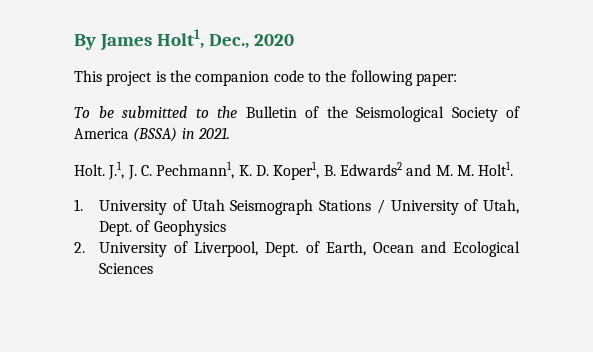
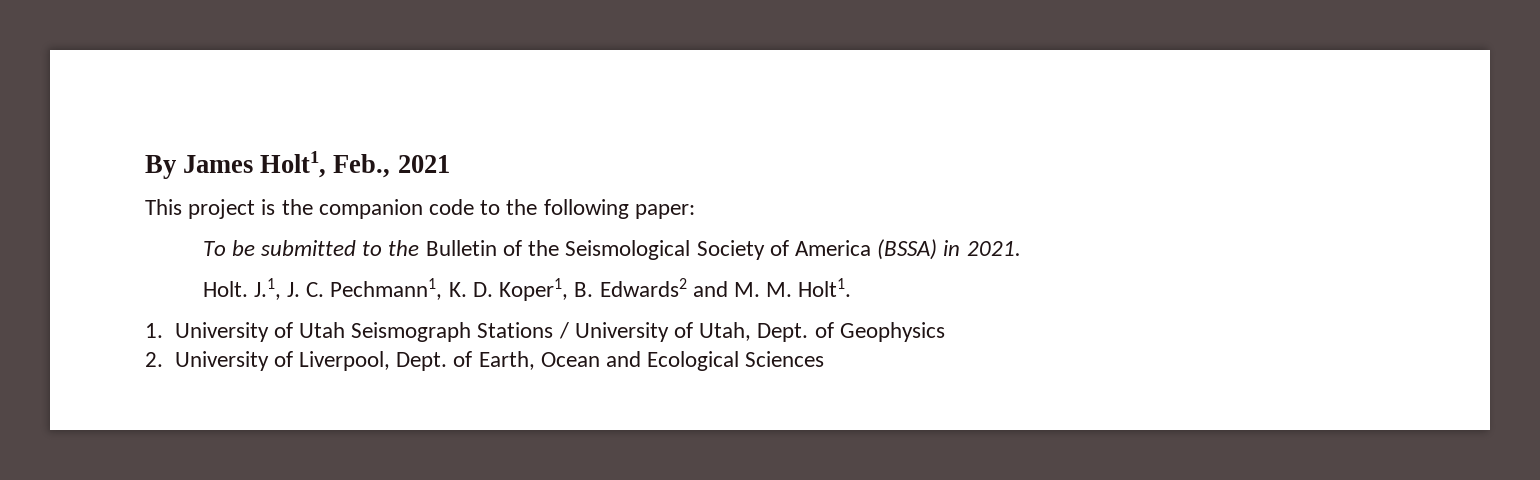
[208,34,294,49] Dec., 2020 -> [333,154,450,178] Feb., 2021

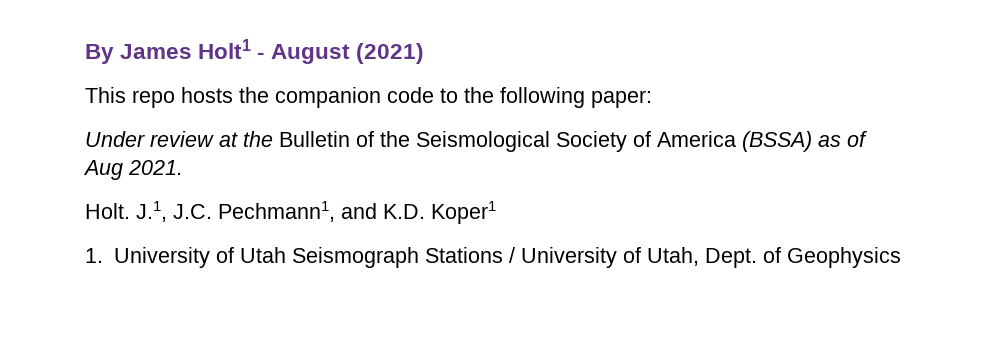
[260,151,450,178] Holt1, Feb., 2021 -> [198,39,425,64] Holt1 - August (2021)
[188,199,276,219] project is -> [132,87,233,108] repo hosts
[202,240,383,256] To be submitted to -> [85,131,238,147] Under review at
[943,240,961,256] in -> [818,131,867,147] [83,160,123,180] as of Aug
[287,278,852,301] J. C. Pechmann1, K. D. Koper1, B. Edwards2 and M. M. Holt1. -> [173,201,496,224] J.C. Pechmann1, and K.D. Koper1
[145,351,825,371] // 2. University of Liverpool, Dept. of Earth, Ocean and Ecological Sciences -> (901, 257) none

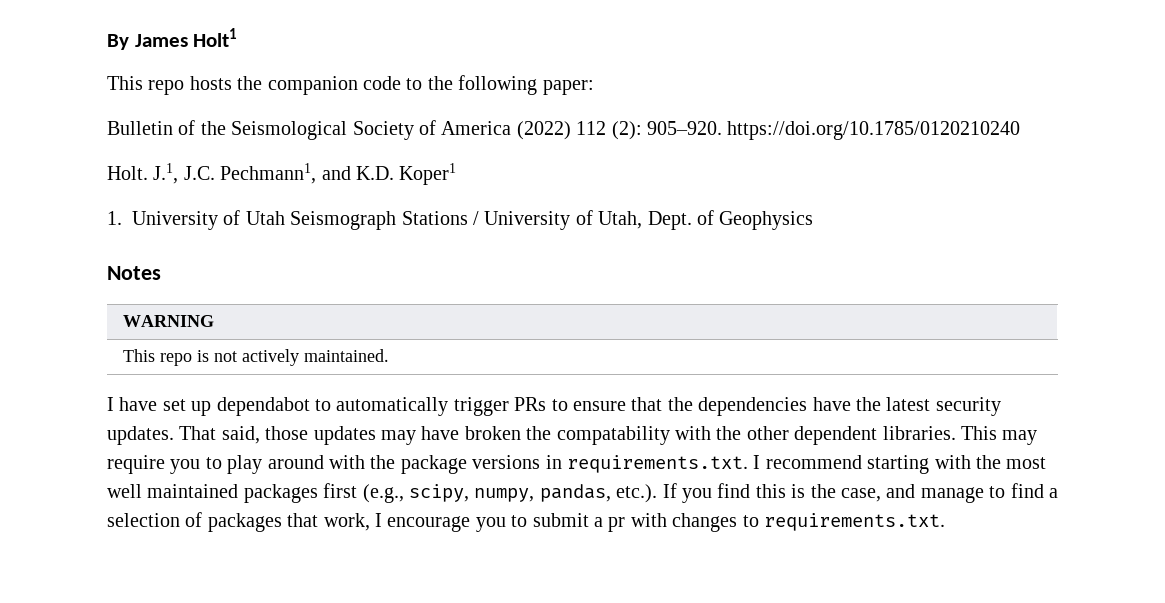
[257,43,425,64] - August (2021) -> (238, 37) none
[85,131,273,147] Under review at the -> (594, 87) none
[742,131,867,152] [83,160,183,180] (BSSA) as of Aug 2021. -> [516,121,1021,140] (2022) 112 (2): 905–920. https://doi.org/10.1785/0120210240
(901, 257) none -> [107,266,161,280] [122,315,214,327] [122,349,389,366] [107,397,1001,416] [107,426,1038,445] [107,455,1047,474] [107,483,1058,503] [107,512,945,532] // Notes // WARNING // This repo is not actively maintained. // I have set up dependabot to automatically trigger PRs to ensure that the dependencies have the latest security updates. That said, those updates may have broken the compatability with the other dependent libraries. This may require you to play around with the package versions in requirements.txt. I recommend starting with the most well maintained packages first (e.g., scipy, numpy, pandas, etc.). If you find this is the case, and manage to find a selection of packages that work, I encourage you to submit a pr with changes to requirements.txt.

